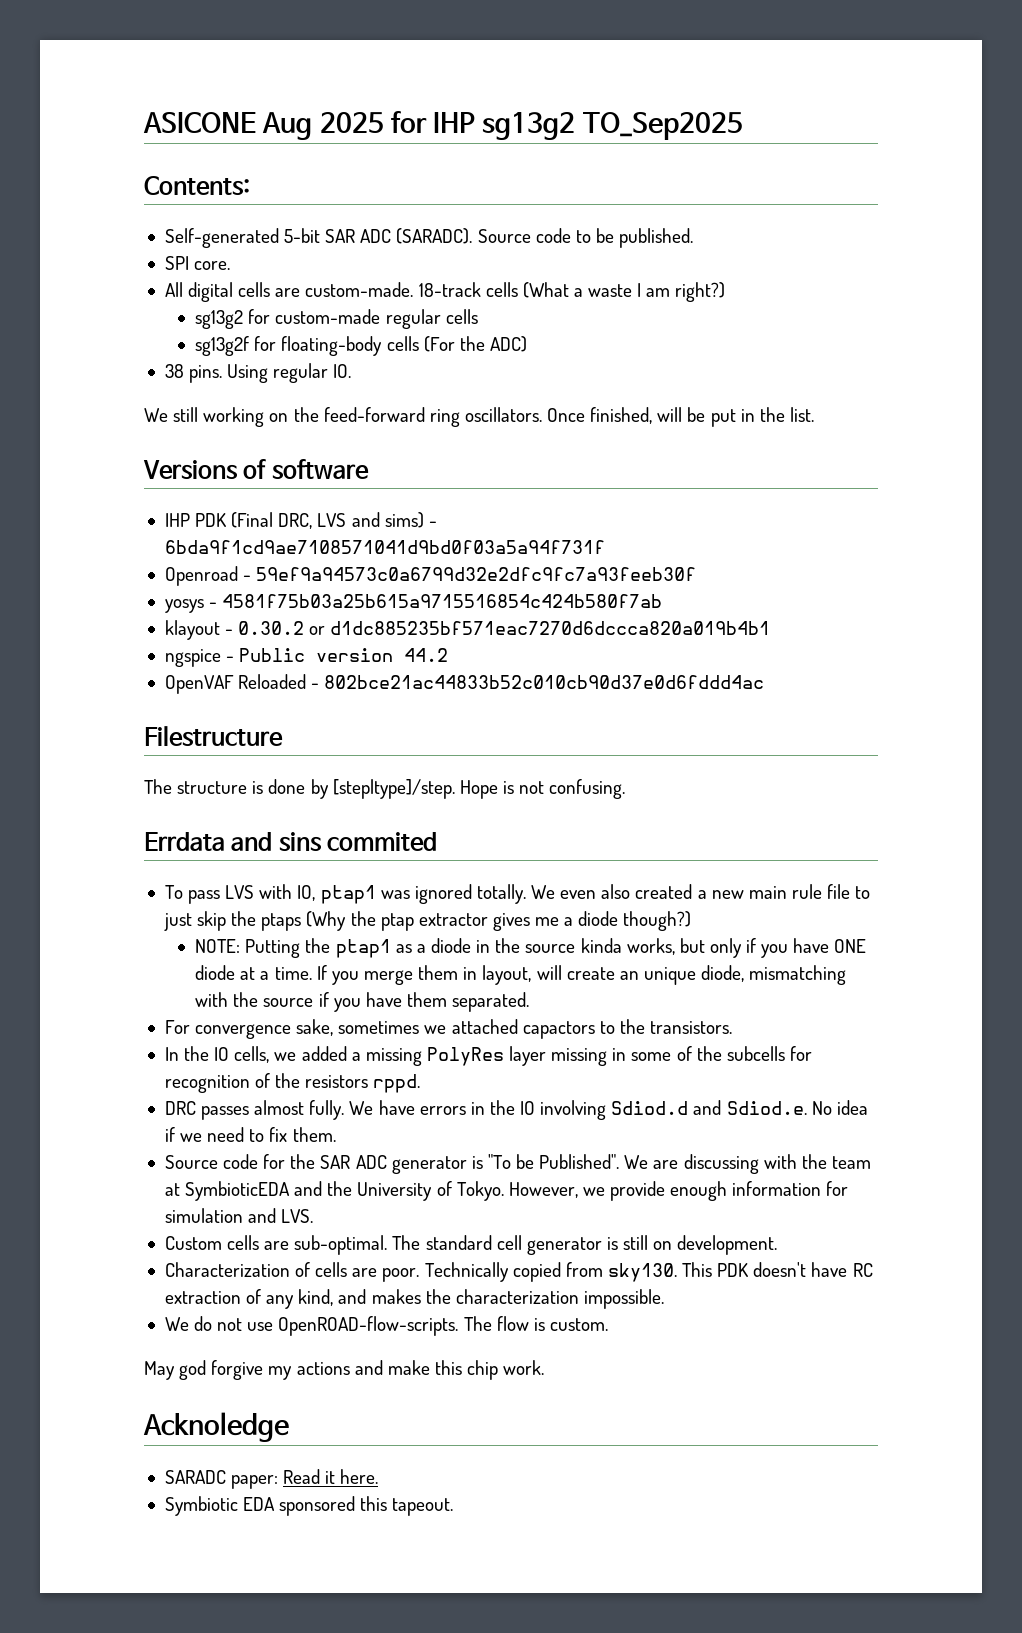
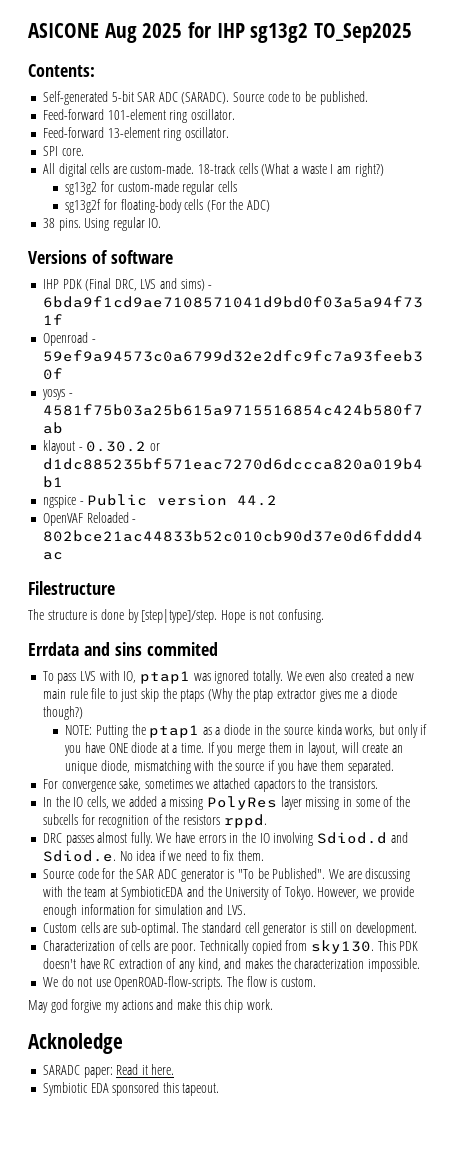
(694, 238) none -> [42,109,235,123] [42,127,229,141] // Feed-forward 101-element ring oscillator. // Feed-forward 13-element ring oscillator.
[144,407,814,427] // We still working on the feed-forward ring oscillators. Once finished, will be put in the list. -> (162, 223) none

